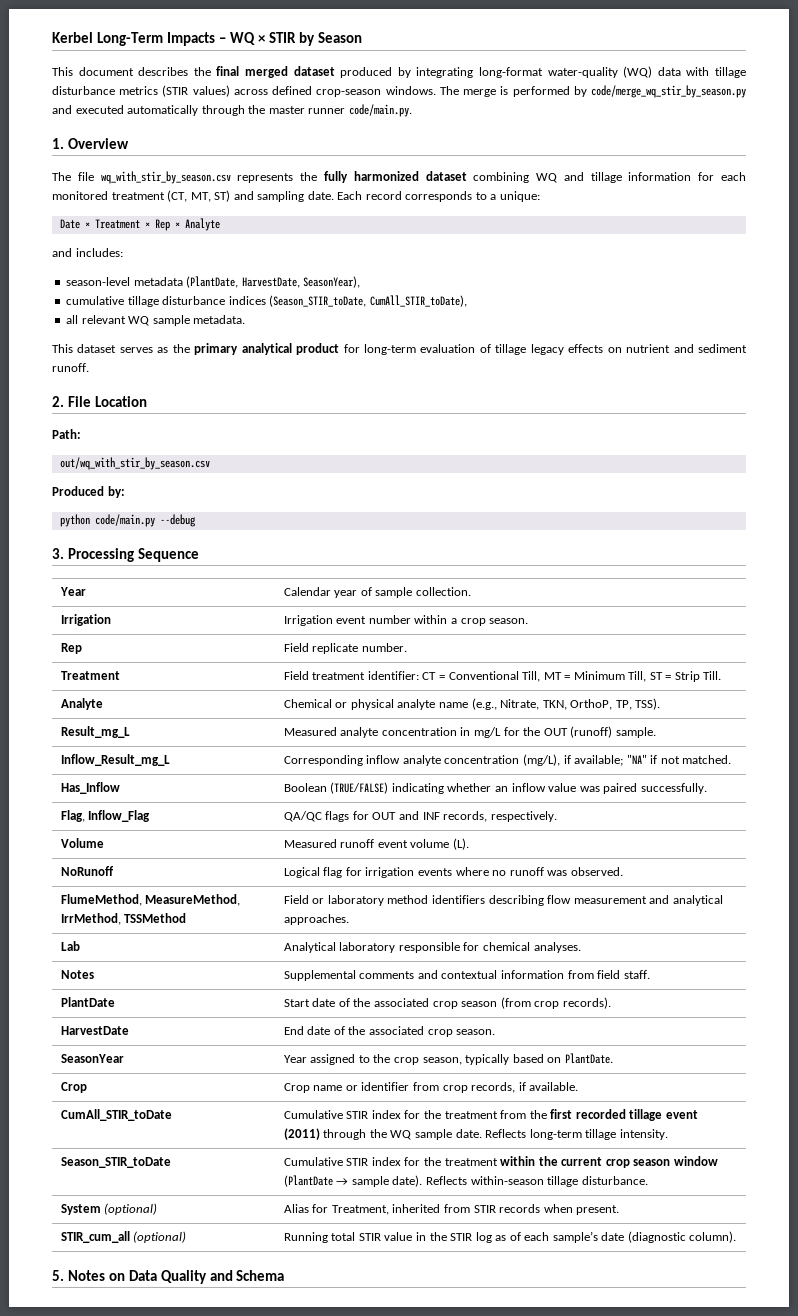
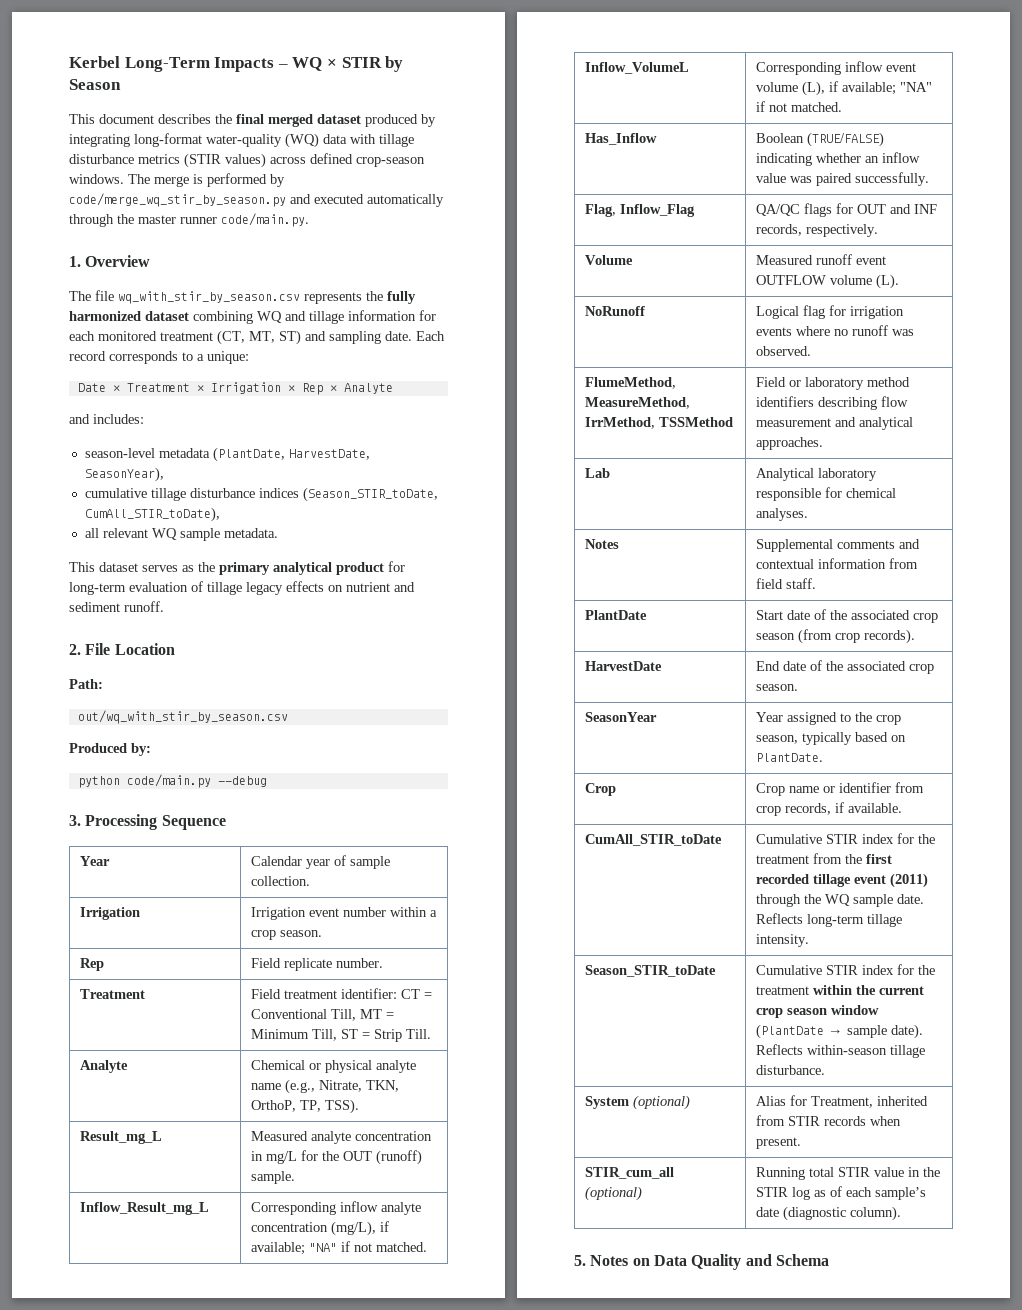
(150, 225) none -> [210,382,295,394] Irrigation ×
(732, 759) none -> [585,62,690,74] [756,61,917,75] [756,81,933,96] [756,101,843,112] // Inflow_VolumeL | Corresponding inflow event volume (L), if available; "NA" if not matched.
(408, 844) none -> [756,275,827,285] OUTFLOW

